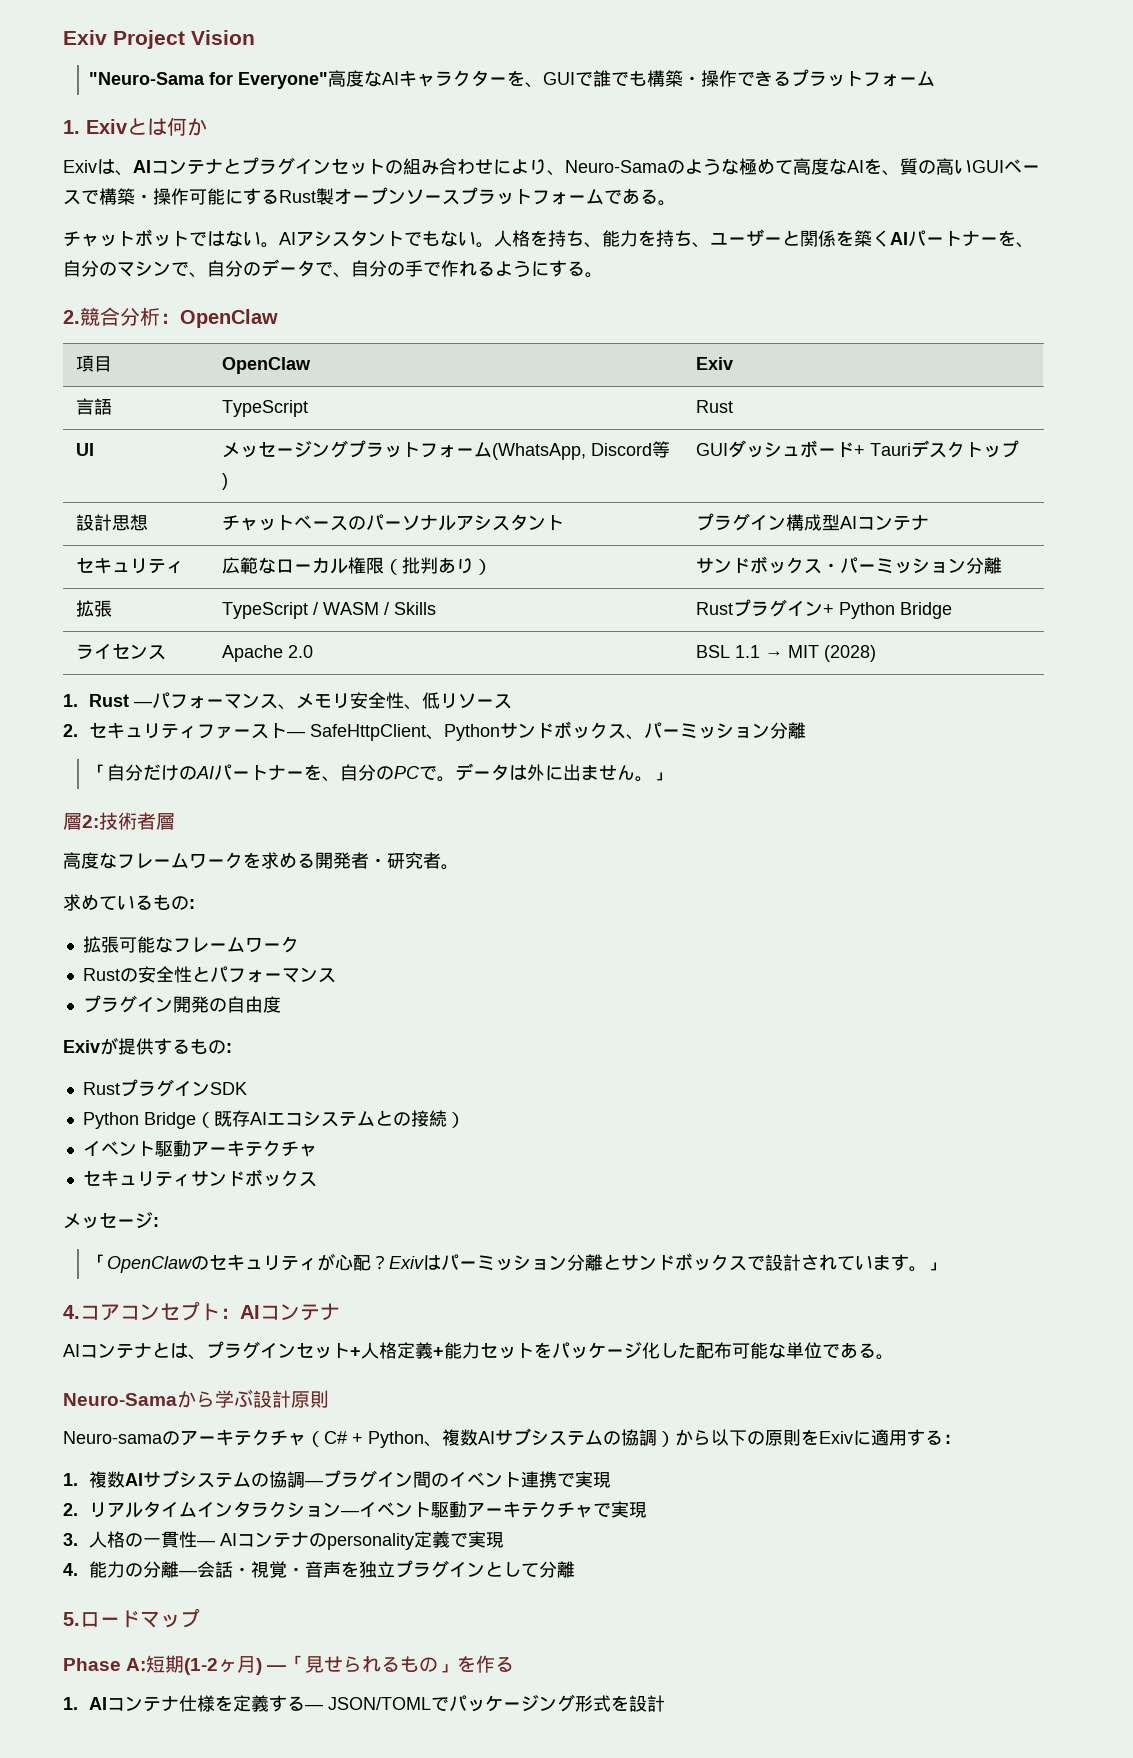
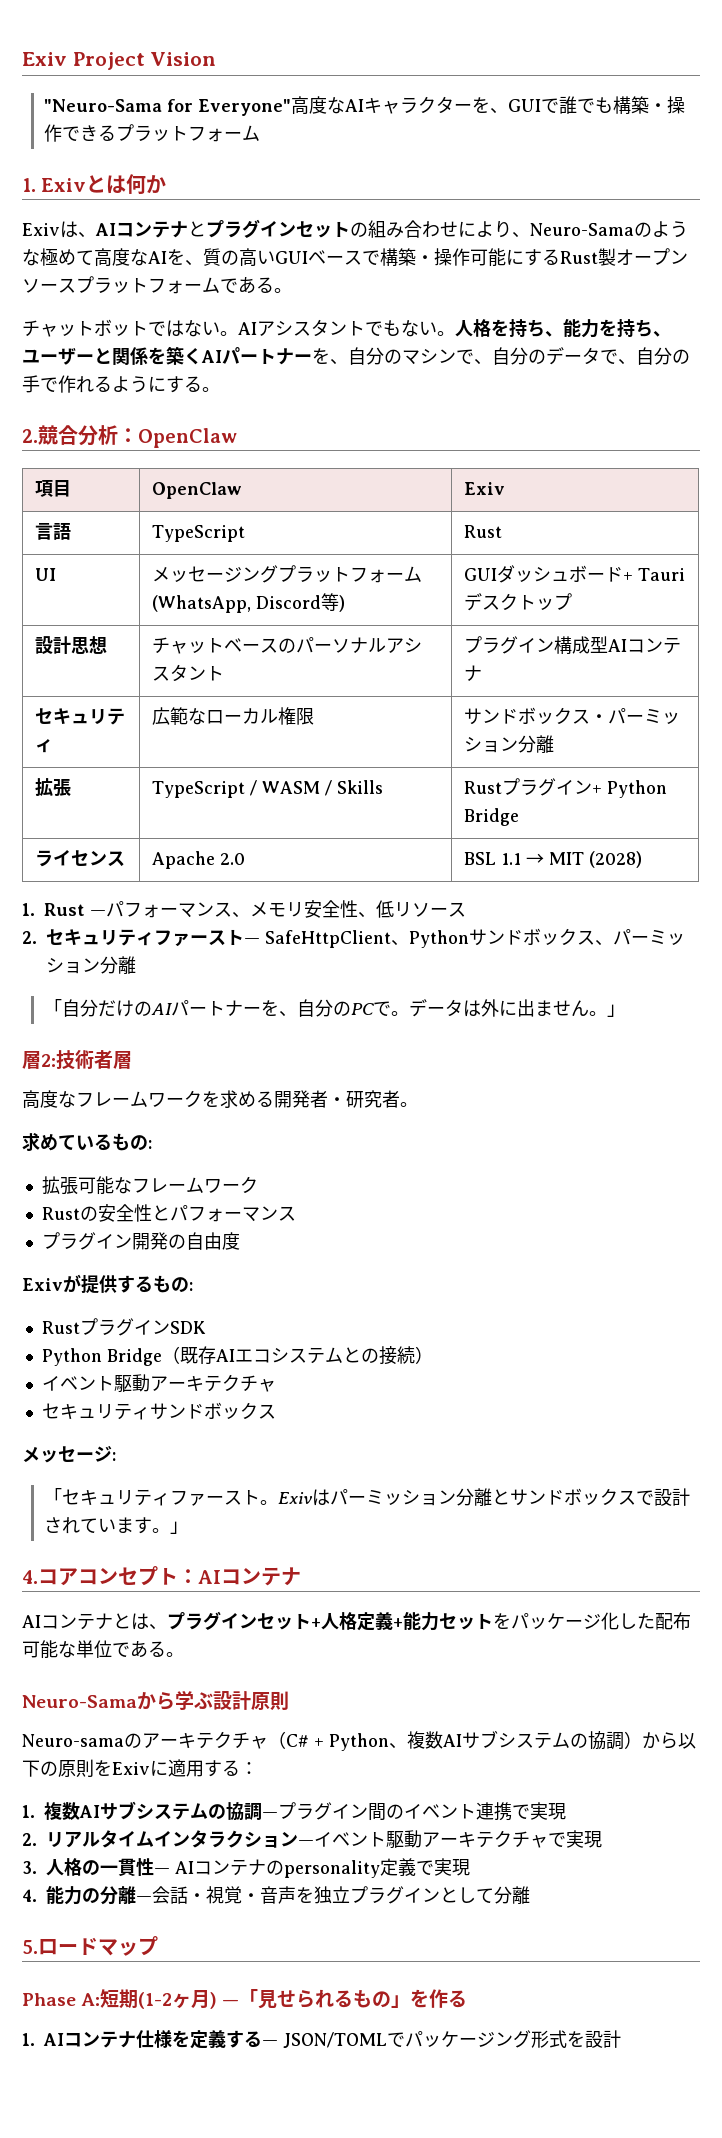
[383,557,492,575] （批判あり） -> (314, 716) none
[107,1253,390,1273] OpenClawのセキュリティが心配？ -> [61,1489,278,1506] セキュリティファースト。

